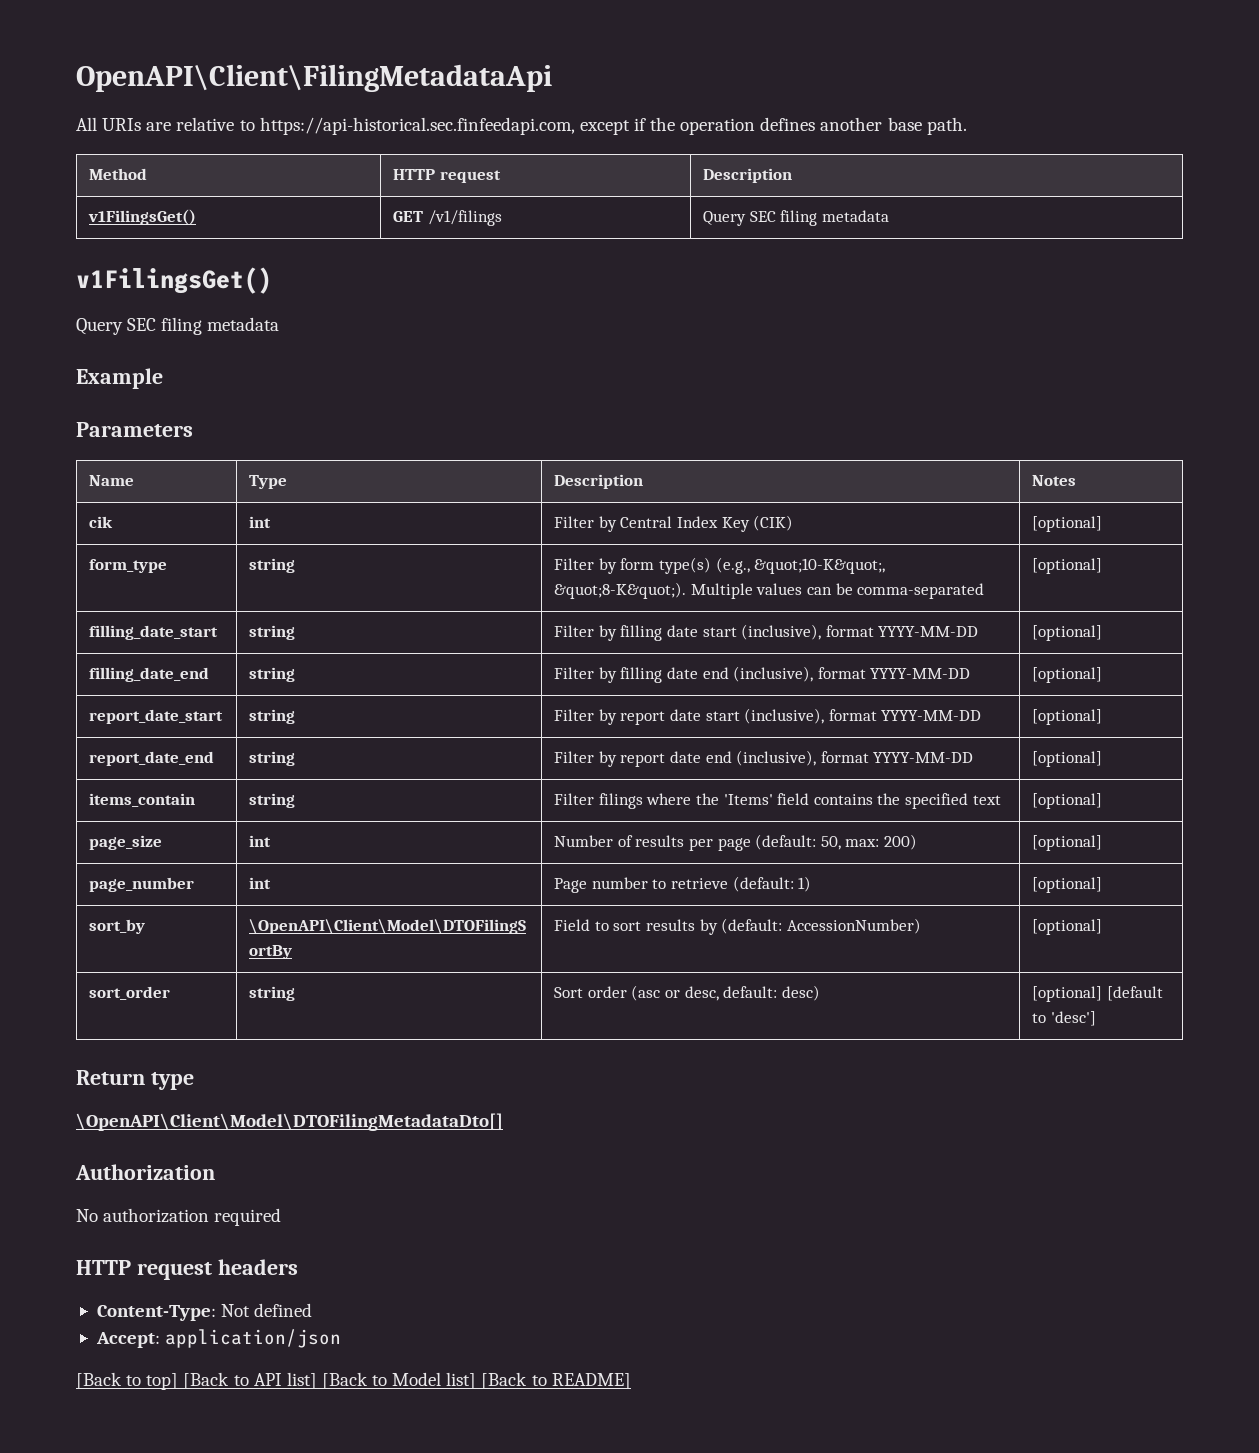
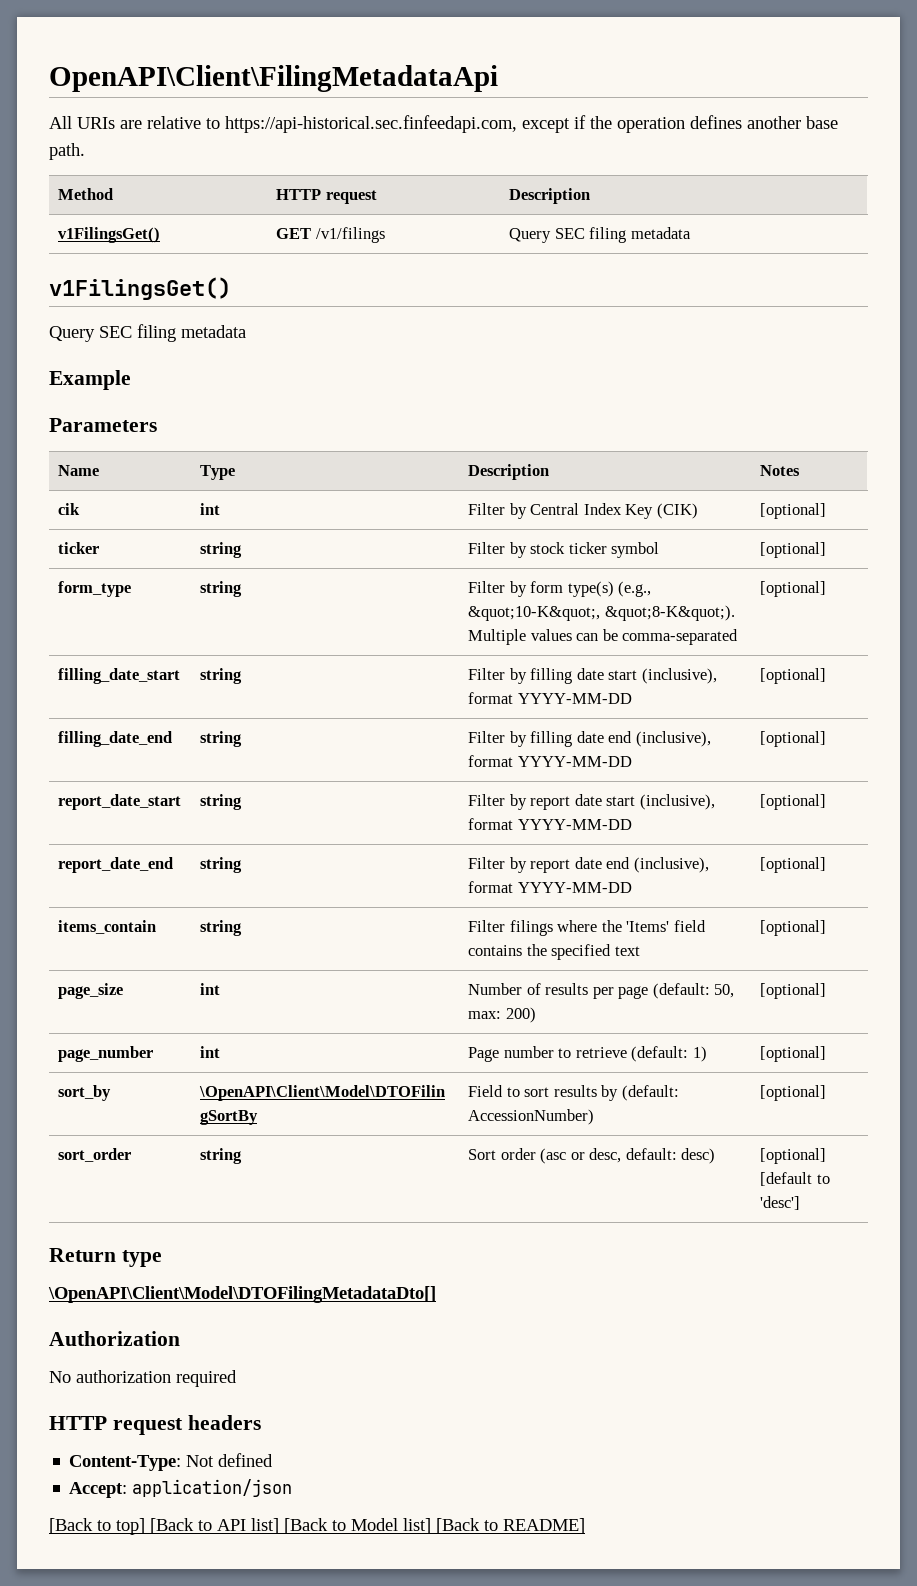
(1103, 524) none -> [58,542,100,554] [200,542,243,558] [468,542,660,558] [760,542,827,558] // ticker | string | Filter by stock ticker symbol | [optional]

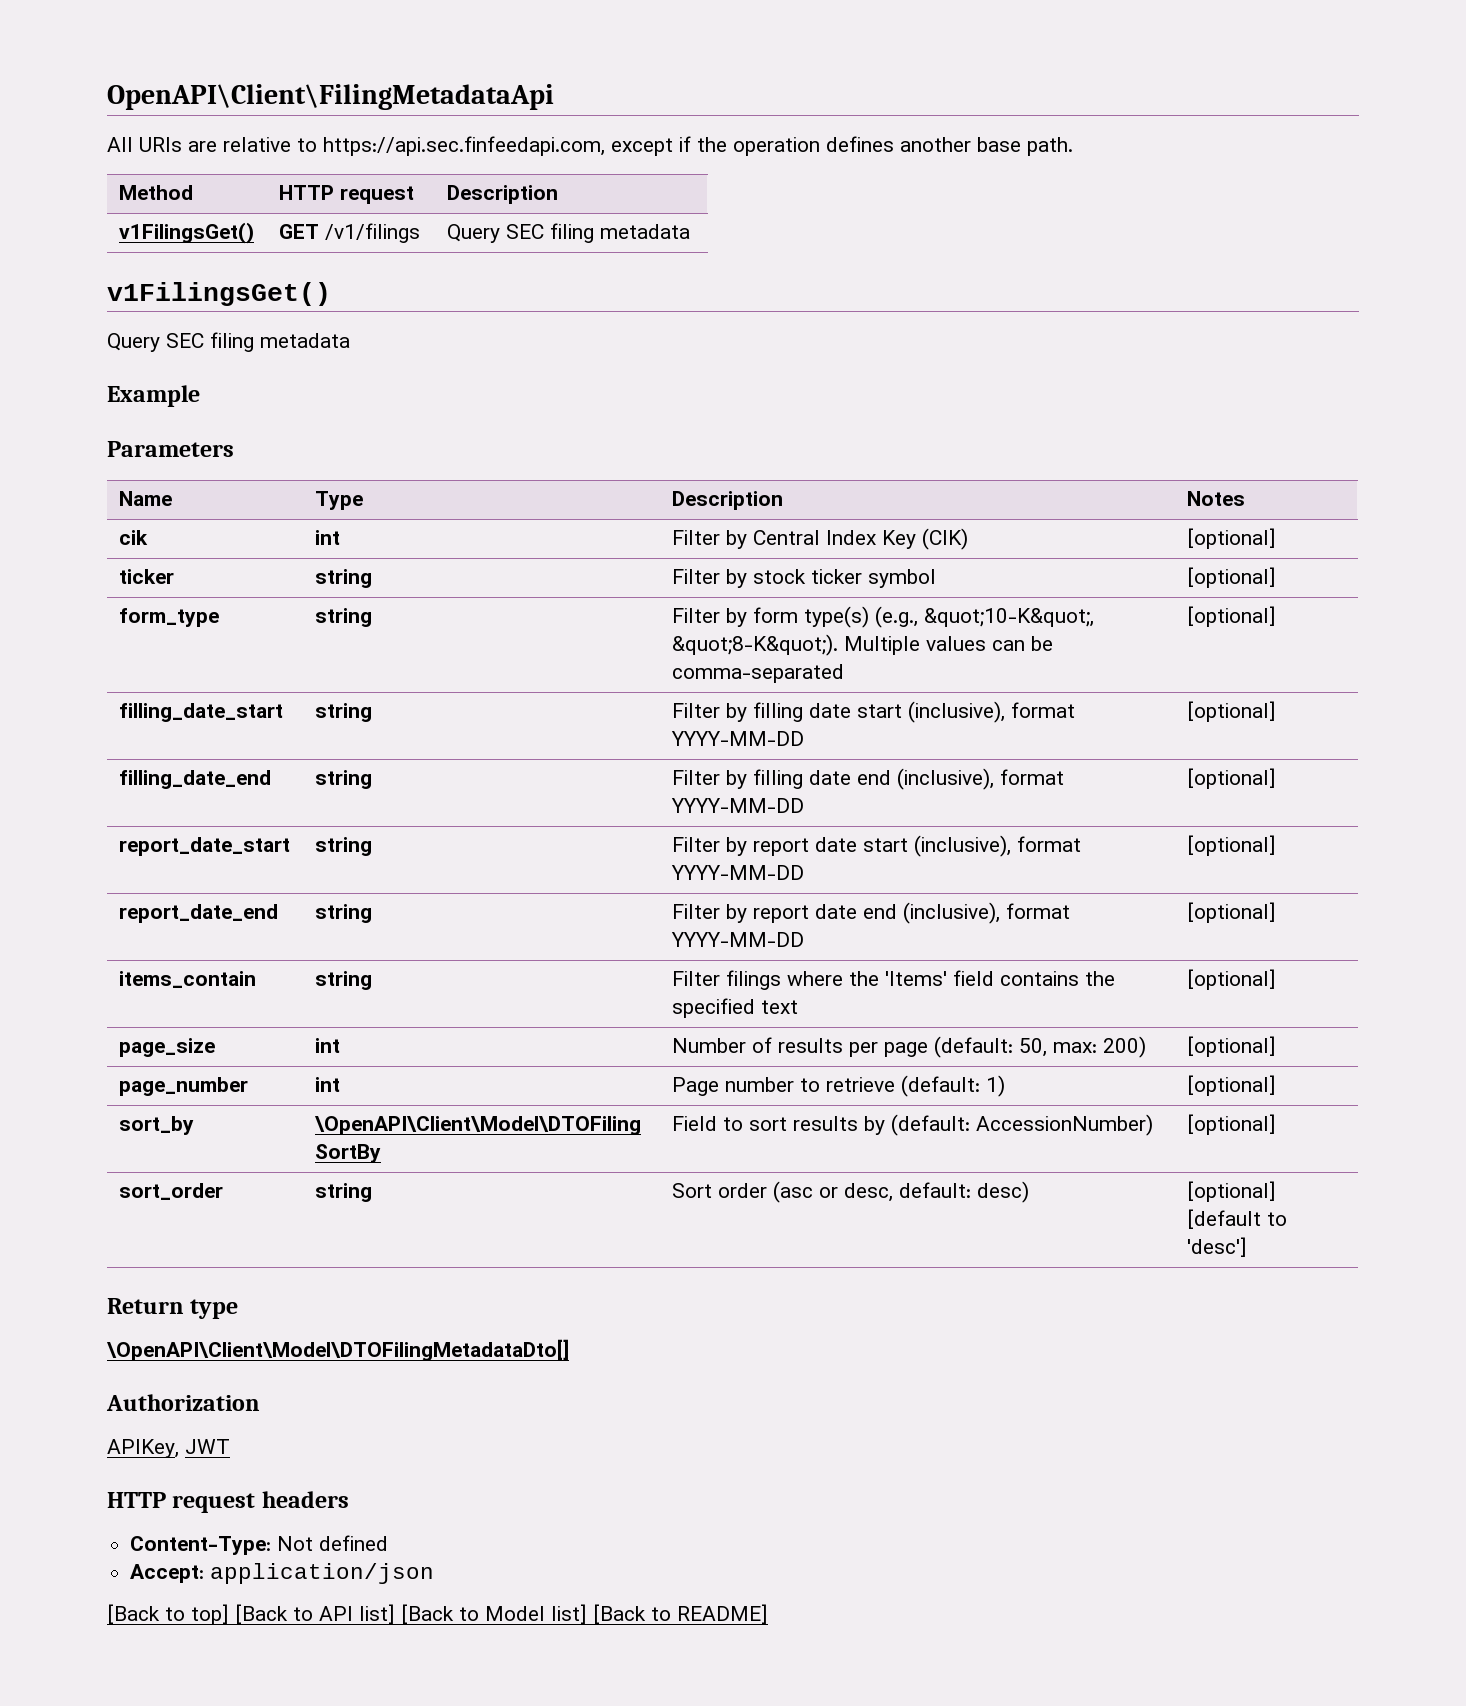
[225,115,517,133] https://api-historical.sec.finfeedapi.com, -> [323,136,605,156] https://api.sec.finfeedapi.com,
[49,1370,237,1387] No authorization required -> [107,1439,230,1458] APIKey, JWT

